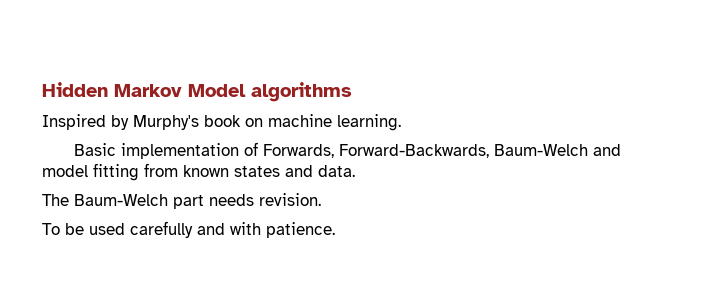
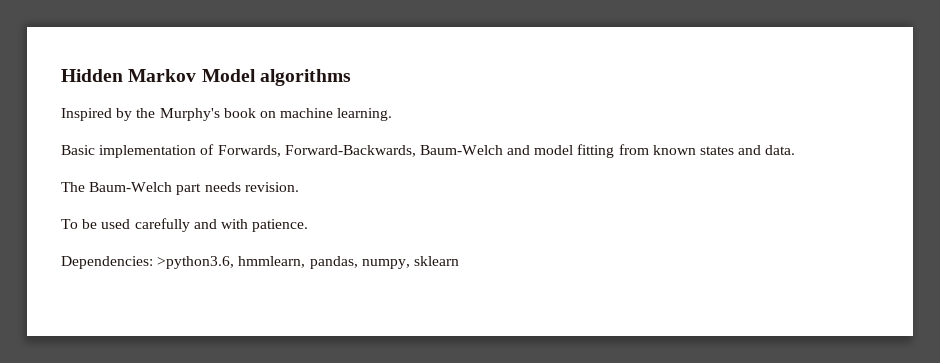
(129, 122) none -> [136,108,156,118] the
(335, 230) none -> [61,256,459,269] // Dependencies: >python3.6, hmmlearn, pandas, numpy, sklearn

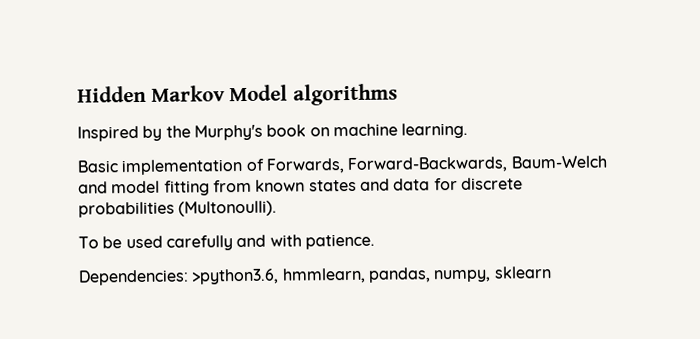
[765,145,796,155] [61,182,299,195] data. // The Baum-Welch part needs revision. -> [393,177,523,191] [78,200,278,218] data for discrete probabilities (Multonoulli).

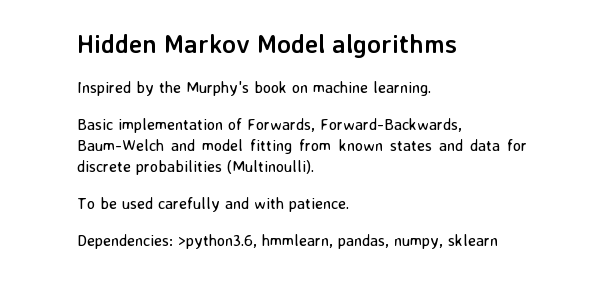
[178,200,278,217] (Multonoulli). -> [227,160,314,174] (Multinoulli).

